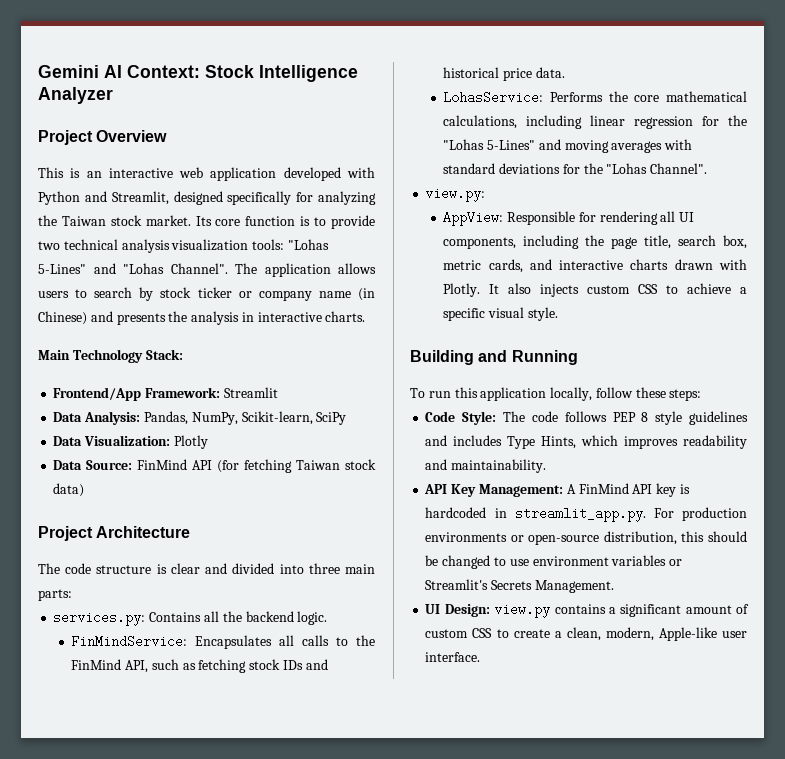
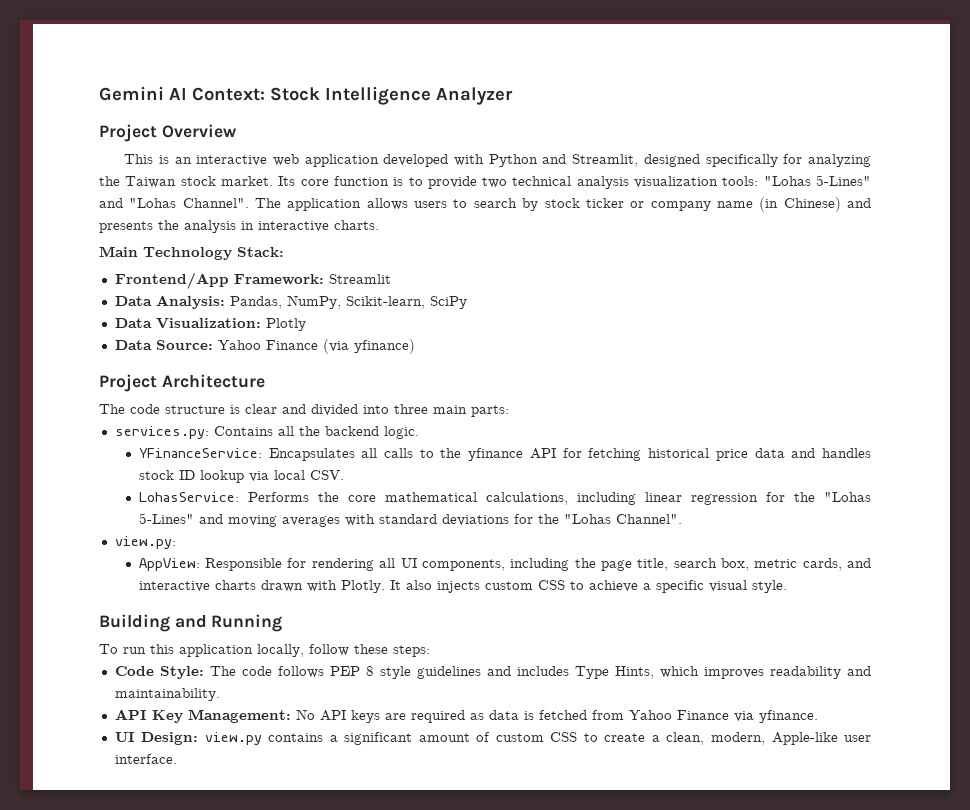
[137,459,376,473] [53,483,85,497] FinMind API (for fetching Taiwan stock data) -> [217,339,415,354] Yahoo Finance (via yfinance)
[71,635,188,648] FinMindService: -> [138,448,262,458] YFinanceService:
[71,659,328,673] [443,67,565,81] FinMind API, such as fetching stock IDs and historical price data. -> [468,448,871,461] [138,470,344,483] yfinance API for fetching historical price data and handles stock ID lookup via local CSV.
[566,483,690,497] [425,507,747,522] [425,531,747,545] [425,555,683,569] [425,579,614,593] A FinMind API key is hardcoded in streamlit_app.py. For production environments or open-source distribution, this should be changed to use environment variables or Streamlit's Secrets Management. -> [295,709,818,723] No API keys are required as data is fetched from Yahoo Finance via yfinance.

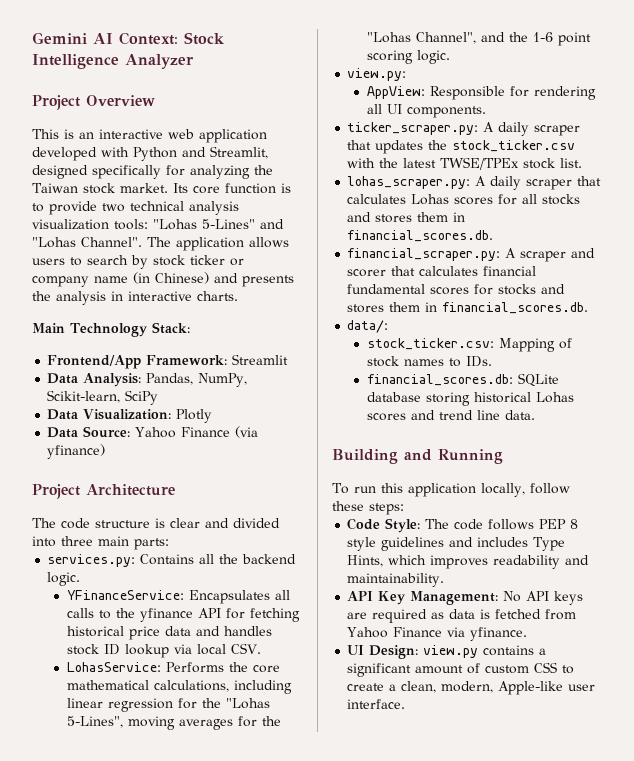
[138,513,682,527] 5-Lines" and moving averages with standard deviations for the "Lohas Channel". -> [66,716,281,730] [366,32,591,46] [366,50,450,64] 5-Lines", moving averages for the "Lohas Channel", and the 1-6 point scoring logic.
[421,558,871,571] [138,580,787,593] components, including the page title, search box, metric cards, and interactive charts drawn with Plotly. It also injects custom CSS to achieve a specific visual style. -> [406,106,486,118] [347,122,581,136] [347,140,576,154] [347,157,583,170] [347,176,602,190] [347,194,581,205] [347,212,466,223] [347,230,494,242] [347,248,596,262] [347,266,537,277] [347,284,566,295] [347,302,589,314] [347,320,389,333] [366,338,572,352] [366,356,492,367] [366,373,559,387] [366,392,574,406] [366,410,535,421] components. // ticker_scraper.py: A daily scraper that updates the stock_ticker.csv with the latest TWSE/TPEx stock list. // lohas_scraper.py: A daily scraper that calculates Lohas scores for all stocks and stores them in financial_scores.db. // financial_scraper.py: A scraper and scorer that calculates financial fundamental scores for stocks and stores them in financial_scores.db. // data/: // stock_ticker.csv: Mapping of stock names to IDs. // financial_scores.db: SQLite database storing historical Lohas scores and trend line data.

